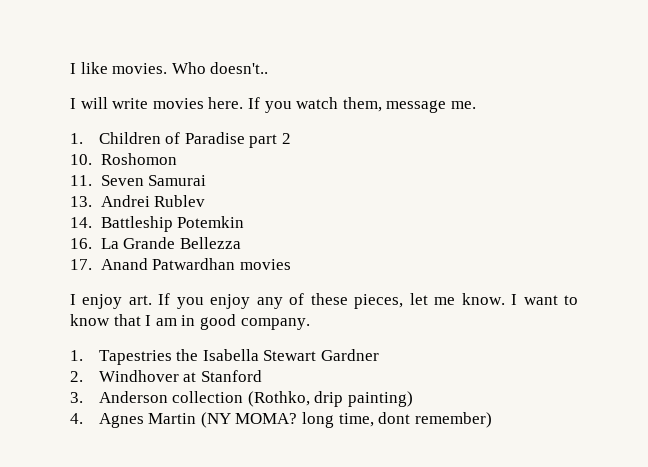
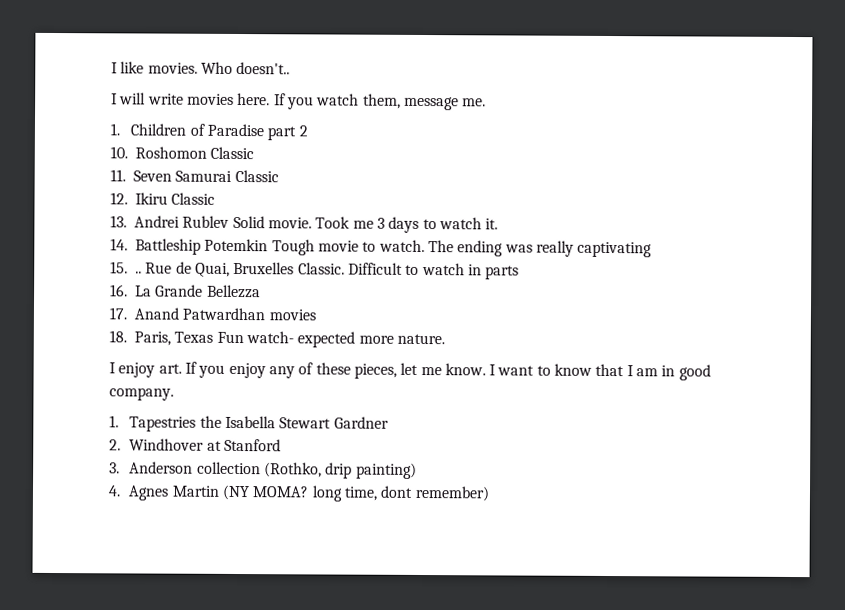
(177, 159) none -> [210,146,255,160] Classic
(207, 180) none -> [234,169,279,183] [110,192,216,205] Classic // 12. Ikiru Classic
[70,216,245,232] // 14. Battleship Potemkin -> [232,215,499,233] [110,238,653,258] [110,261,520,280] Solid movie. Took me 3 days to watch it. // 14. Battleship Potemkin Tough movie to watch. The ending was really captivating // 15. .. Rue de Quai, Bruxelles Classic. Difficult to watch in parts
(291, 264) none -> [109,330,445,348] // 18. Paris, Texas Fun watch- expected more nature.

